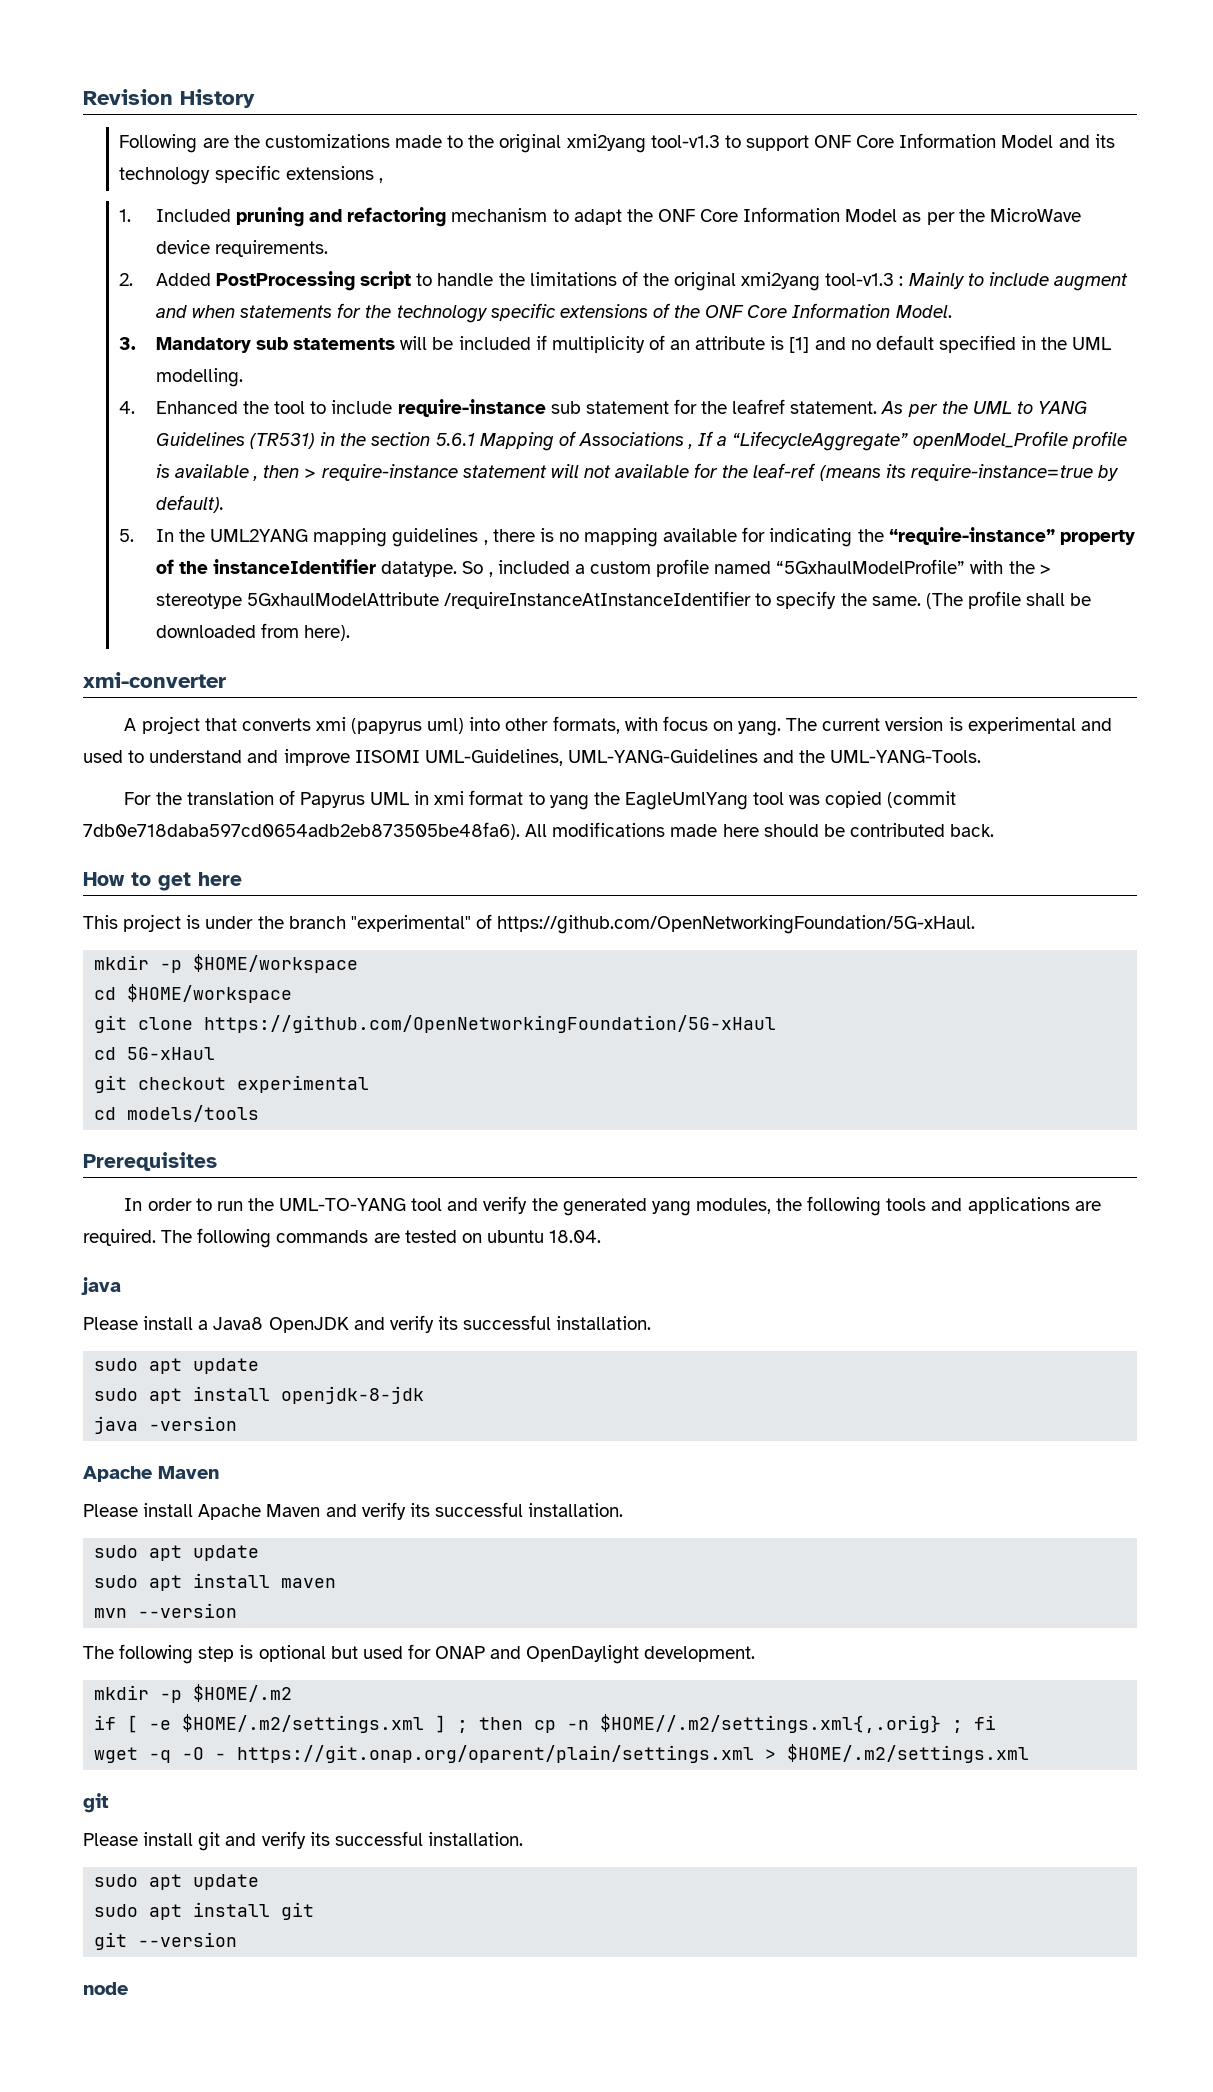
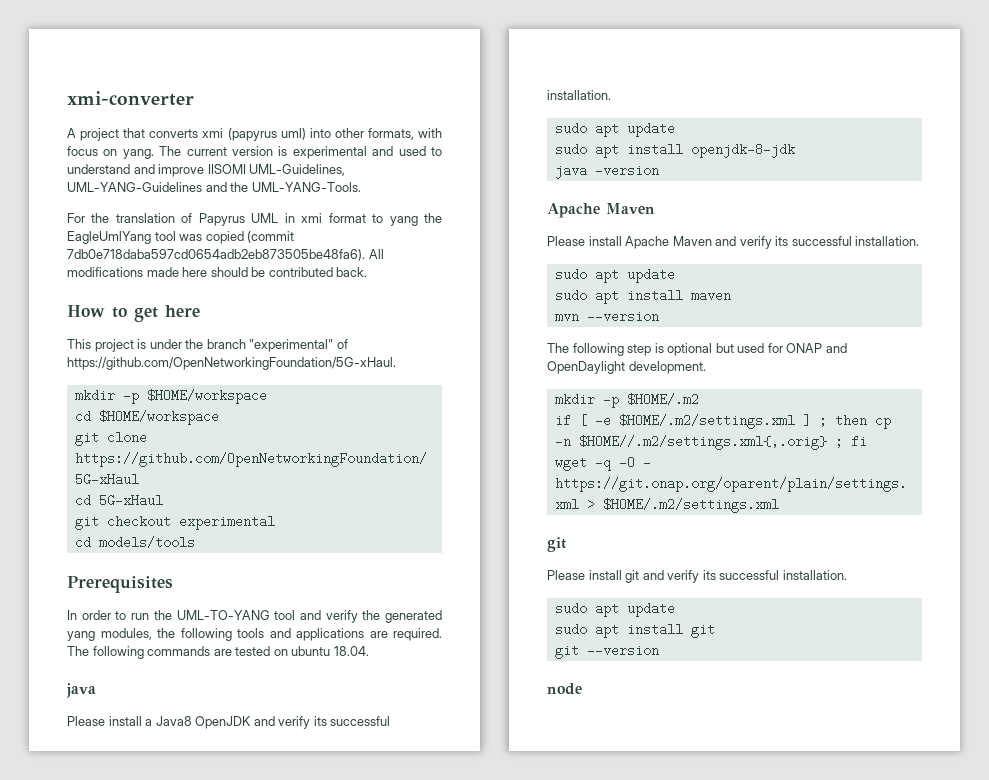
[83,89,255,108] [119,133,1115,153] [119,165,383,185] [119,207,1081,227] [155,240,329,257] [119,271,1128,291] [155,303,952,323] [119,335,1113,353] [155,368,243,387] [119,399,1089,417] [155,431,1127,451] [155,463,1119,481] [155,495,224,513] [119,527,1135,547] [155,559,1051,577] [155,591,1092,609] [155,623,351,641] Revision History // Following are the customizations made to the original xmi2yang tool-v1.3 to support ONF Core Information Model and its technology specific extensions , // 1. Included pruning and refactoring mechanism to adapt the ONF Core Information Model as per the MicroWave device requirements. // 2. Added PostProcessing script to handle the limitations of the original xmi2yang tool-v1.3 : Mainly to include augment and when statements for the technology specific extensions of the ONF Core Information Model. // 3. Mandatory sub statements will be included if multiplicity of an attribute is [1] and no default specified in the UML modelling. // 4. Enhanced the tool to include require-instance sub statement for the leafref statement. As per the UML to YANG Guidelines (TR531) in the section 5.6.1 Mapping of Associations , If a “LifecycleAggregate” openModel_Profile profile is available , then > require-instance statement will not available for the leaf-ref (means its require-instance=true by default). // 5. In the UML2YANG mapping guidelines , there is no mapping available for indicating the “require-instance” property of the instanceIdentifier datatype. So , included a custom profile named “5GxhaulModelProfile” with the > stereotype 5GxhaulModelAttribute /requireInstanceAtInstanceIdentifier to specify the same. (The profile shall be downloaded from here). // -> (67, 98) none

